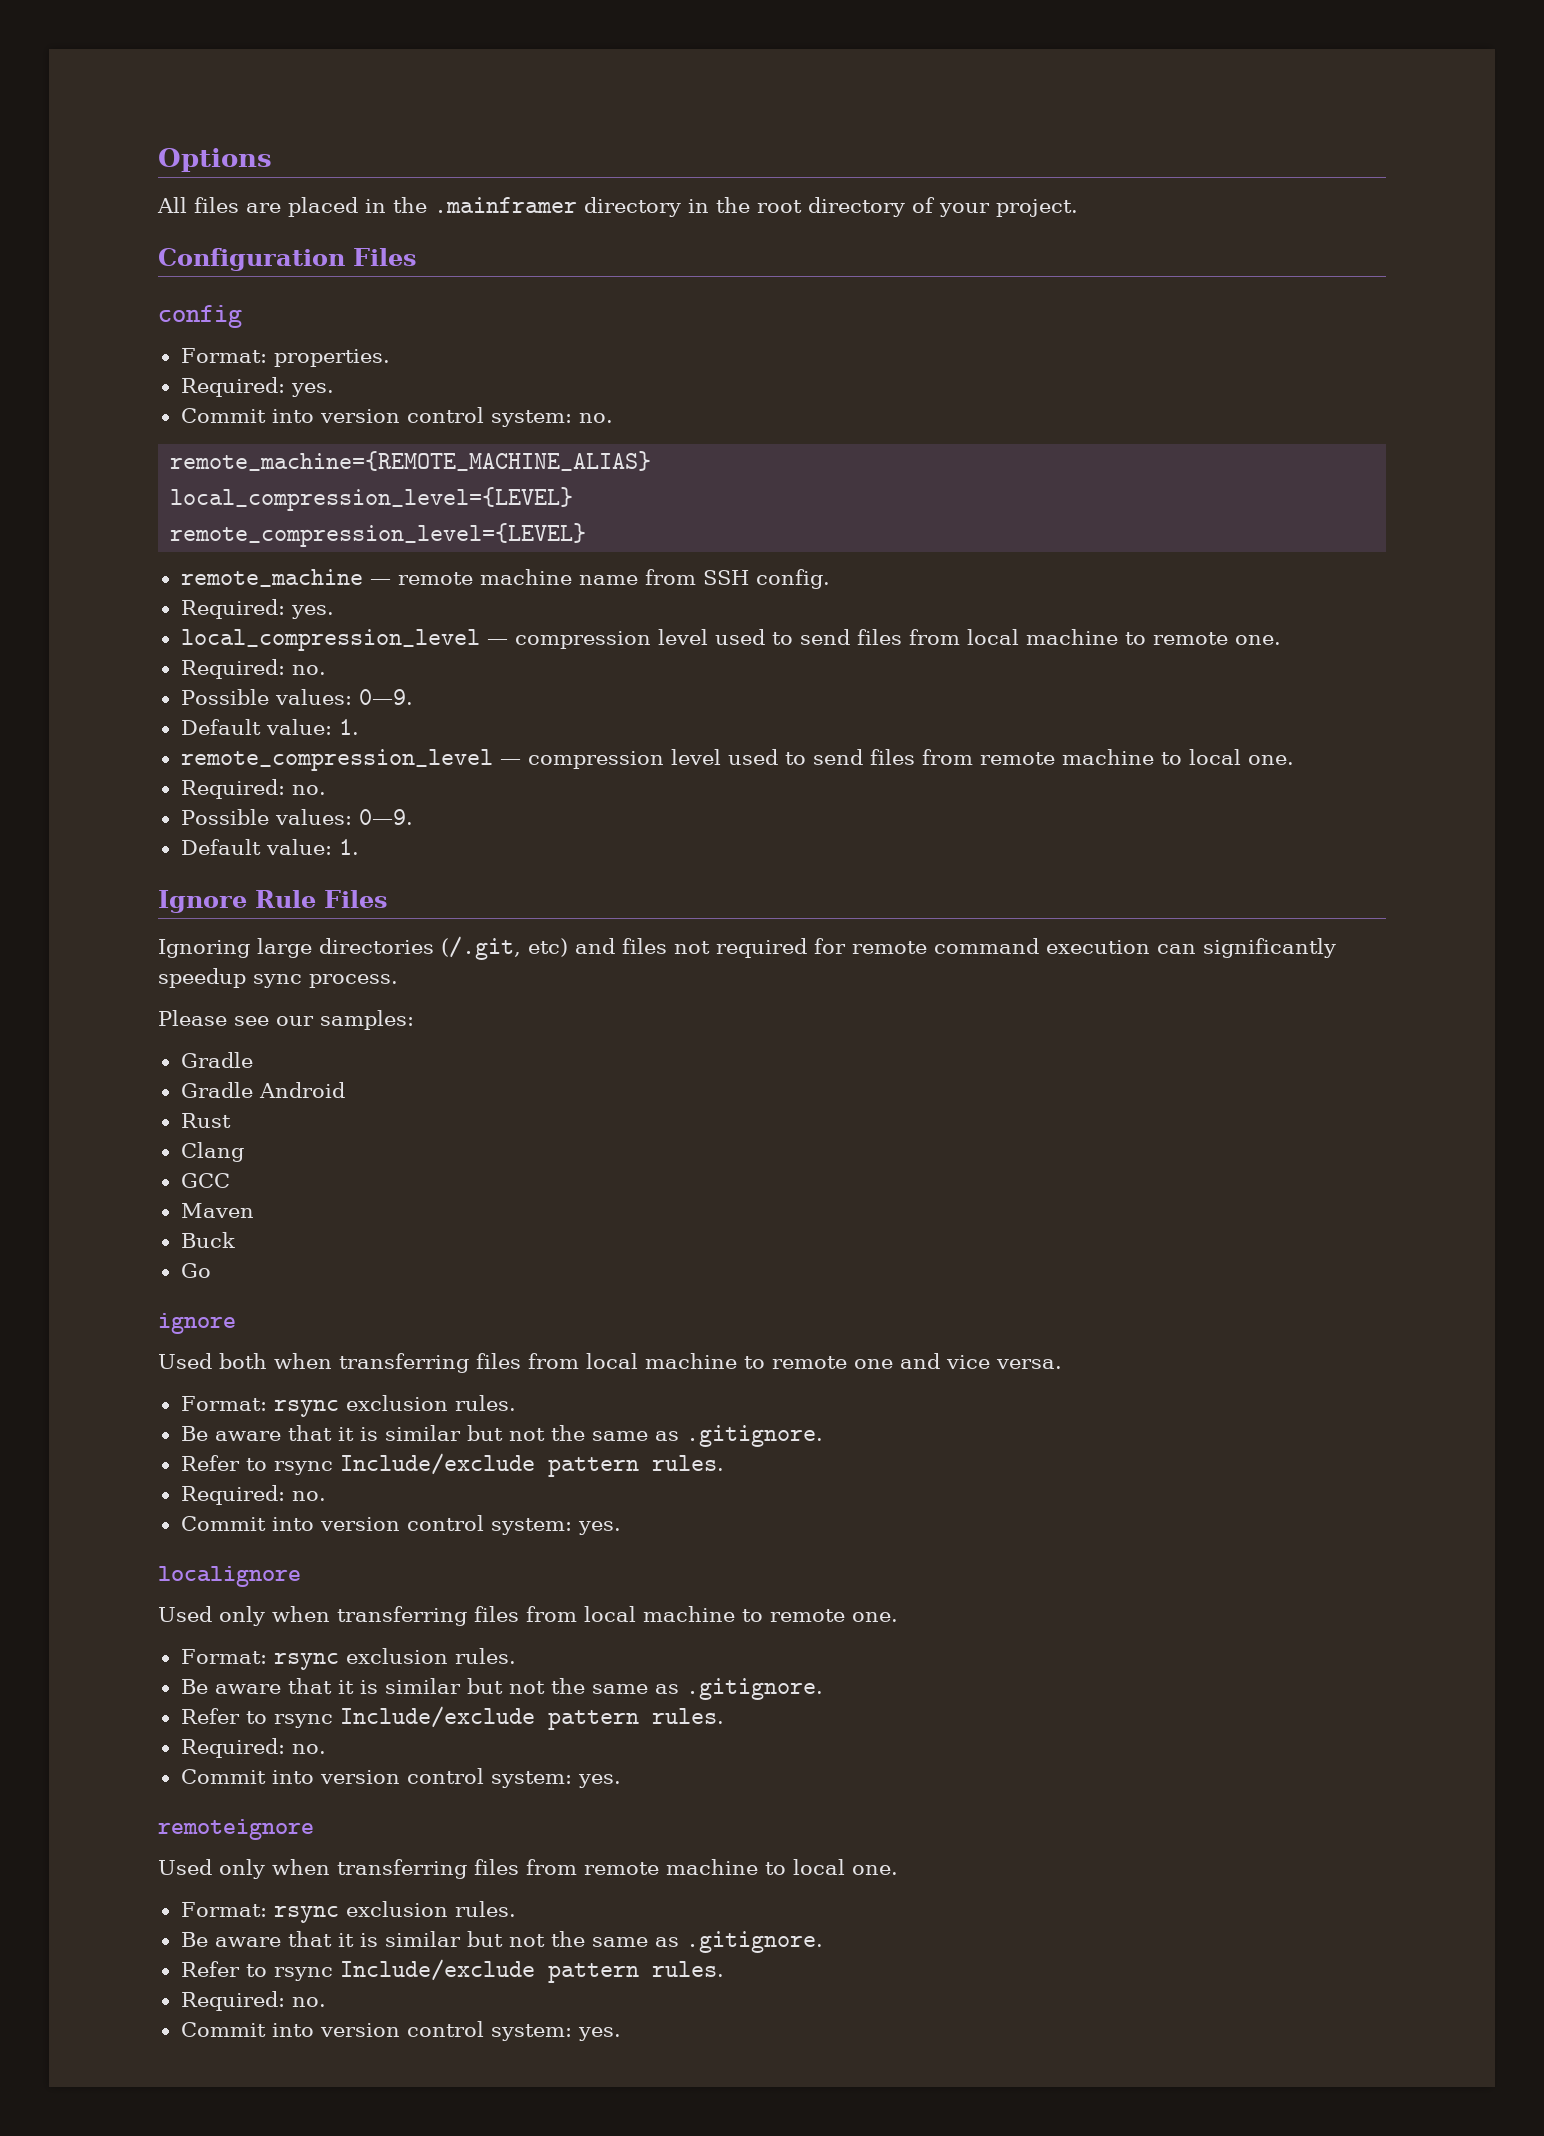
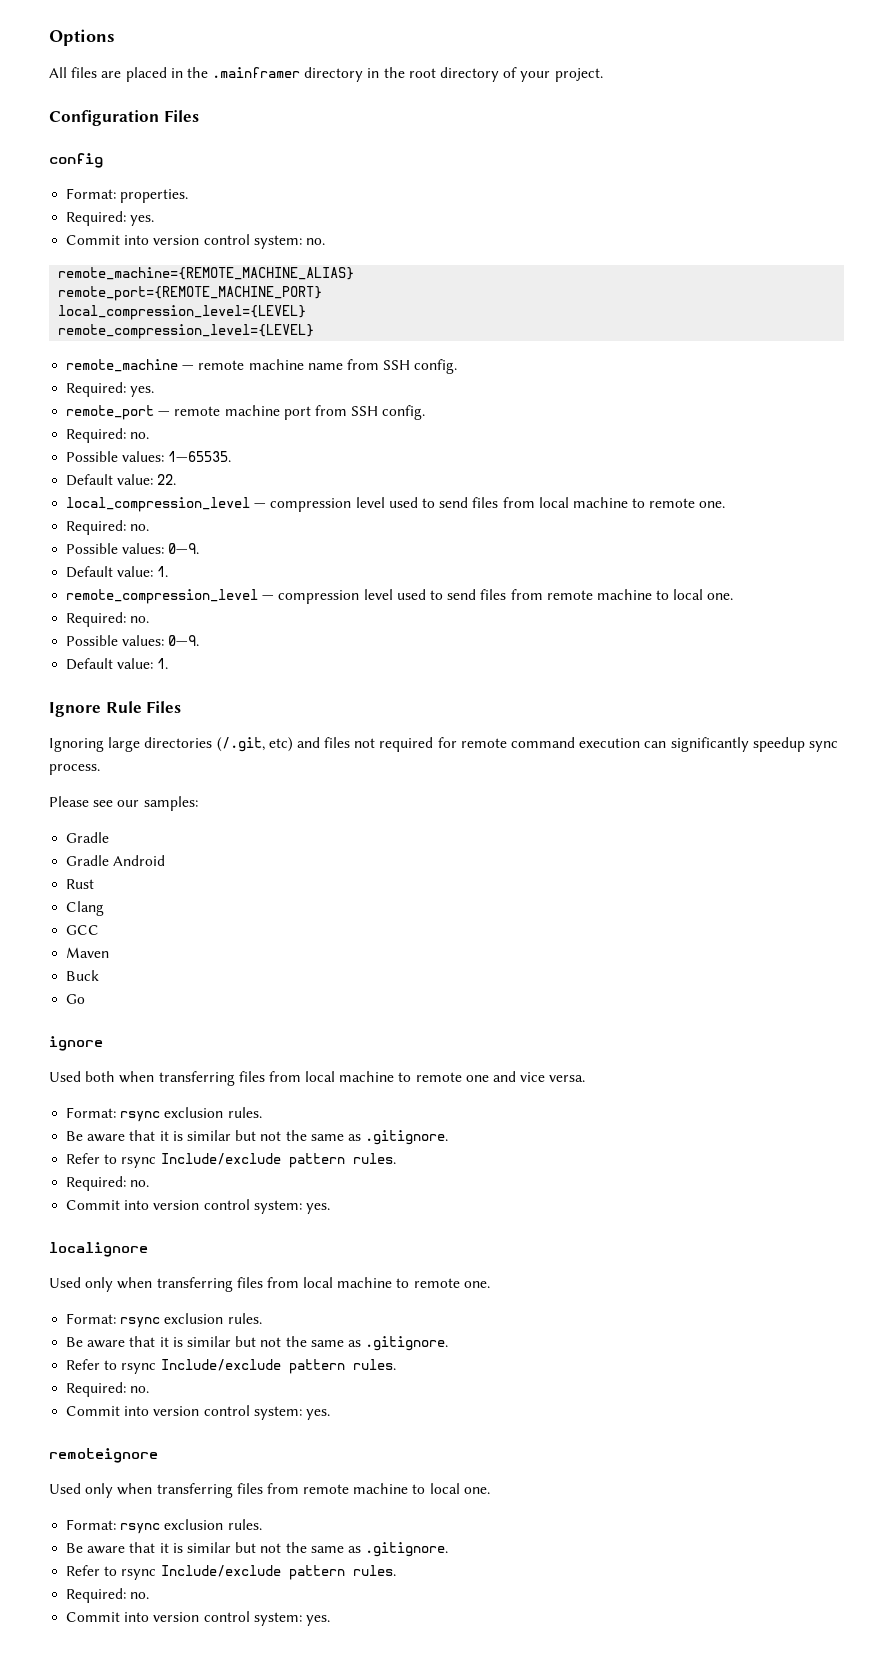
(652, 461) none -> [58,286,323,301] // remote_port={REMOTE_MACHINE_PORT}
(334, 612) none -> [66,405,426,420] [66,428,150,443] [66,451,232,462] [66,474,177,486] // remote_port — remote machine port from SSH config. // Required: no. // Possible values: 1—65535. // Default value: 22.

